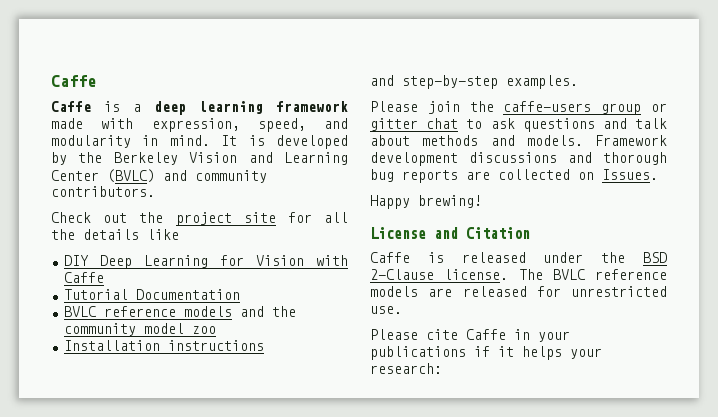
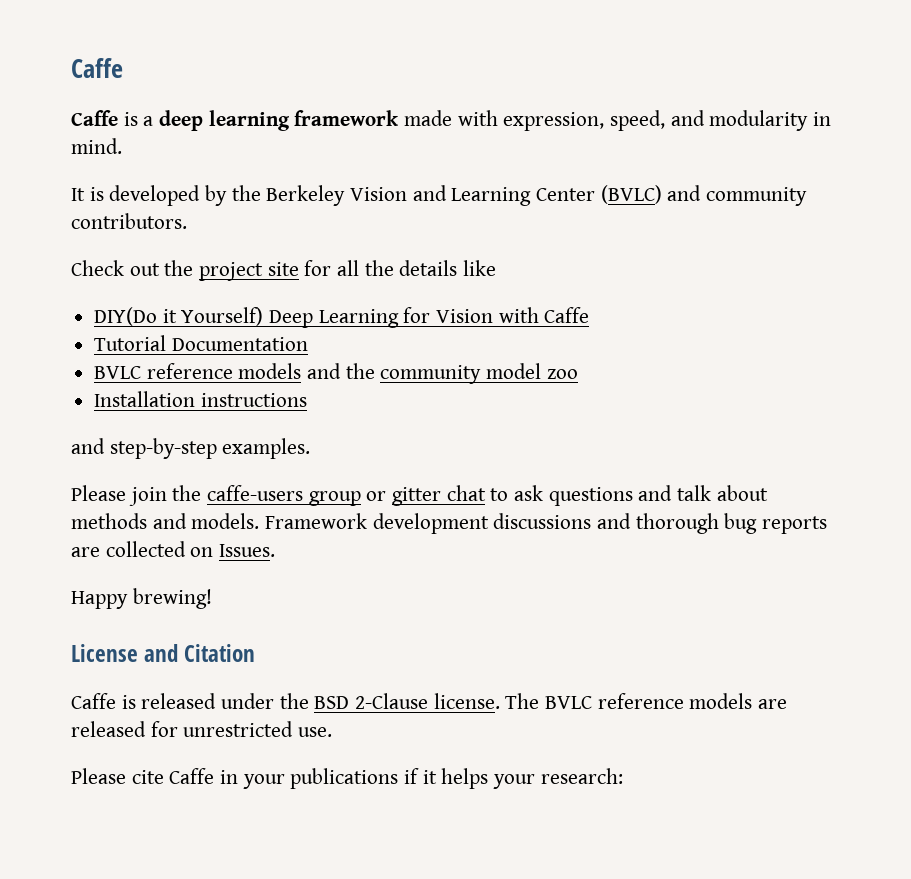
(210, 140) none -> (122, 146) //
[63,255,89,266] DIY -> [94,307,264,326] DIY(Do it Yourself)

